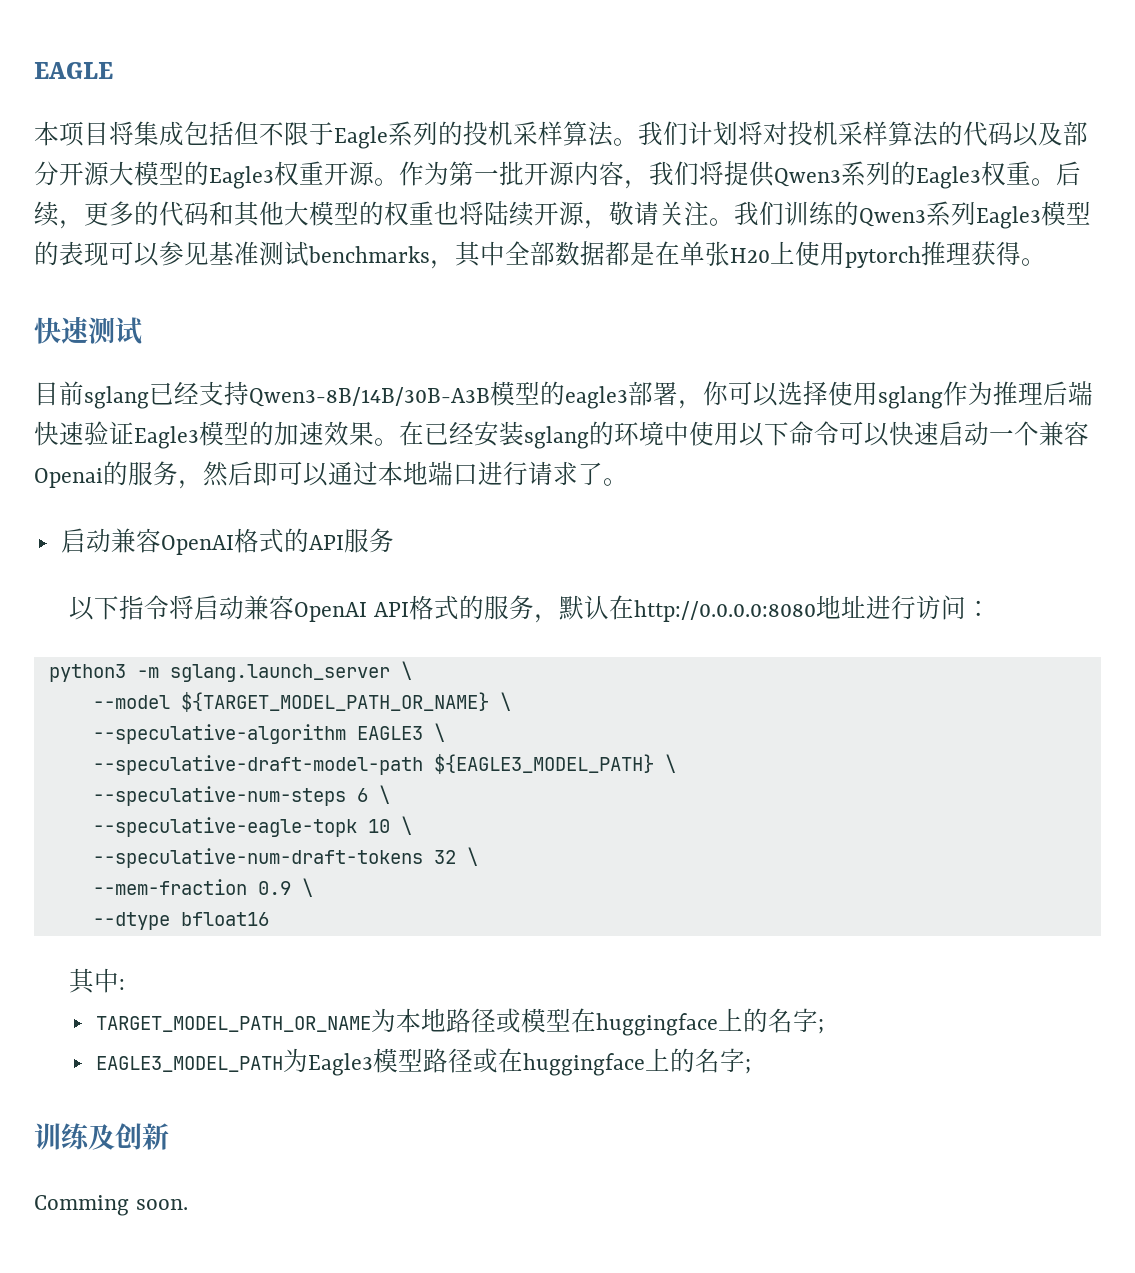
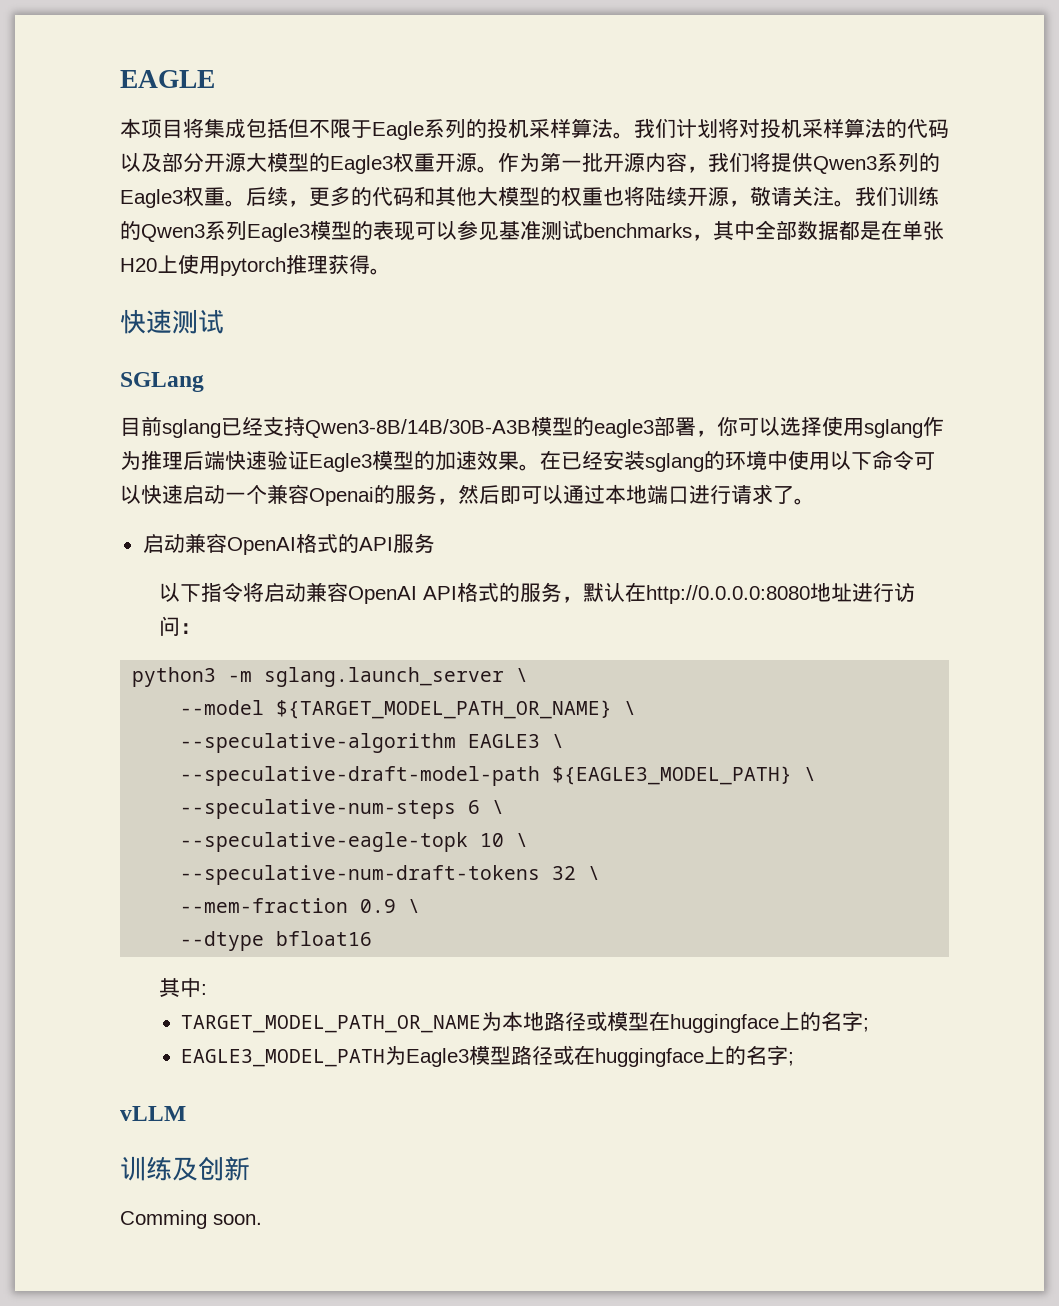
(142, 331) none -> [120,372,204,392] // SGLang
(752, 1066) none -> [120,1106,186,1121] // vLLM

